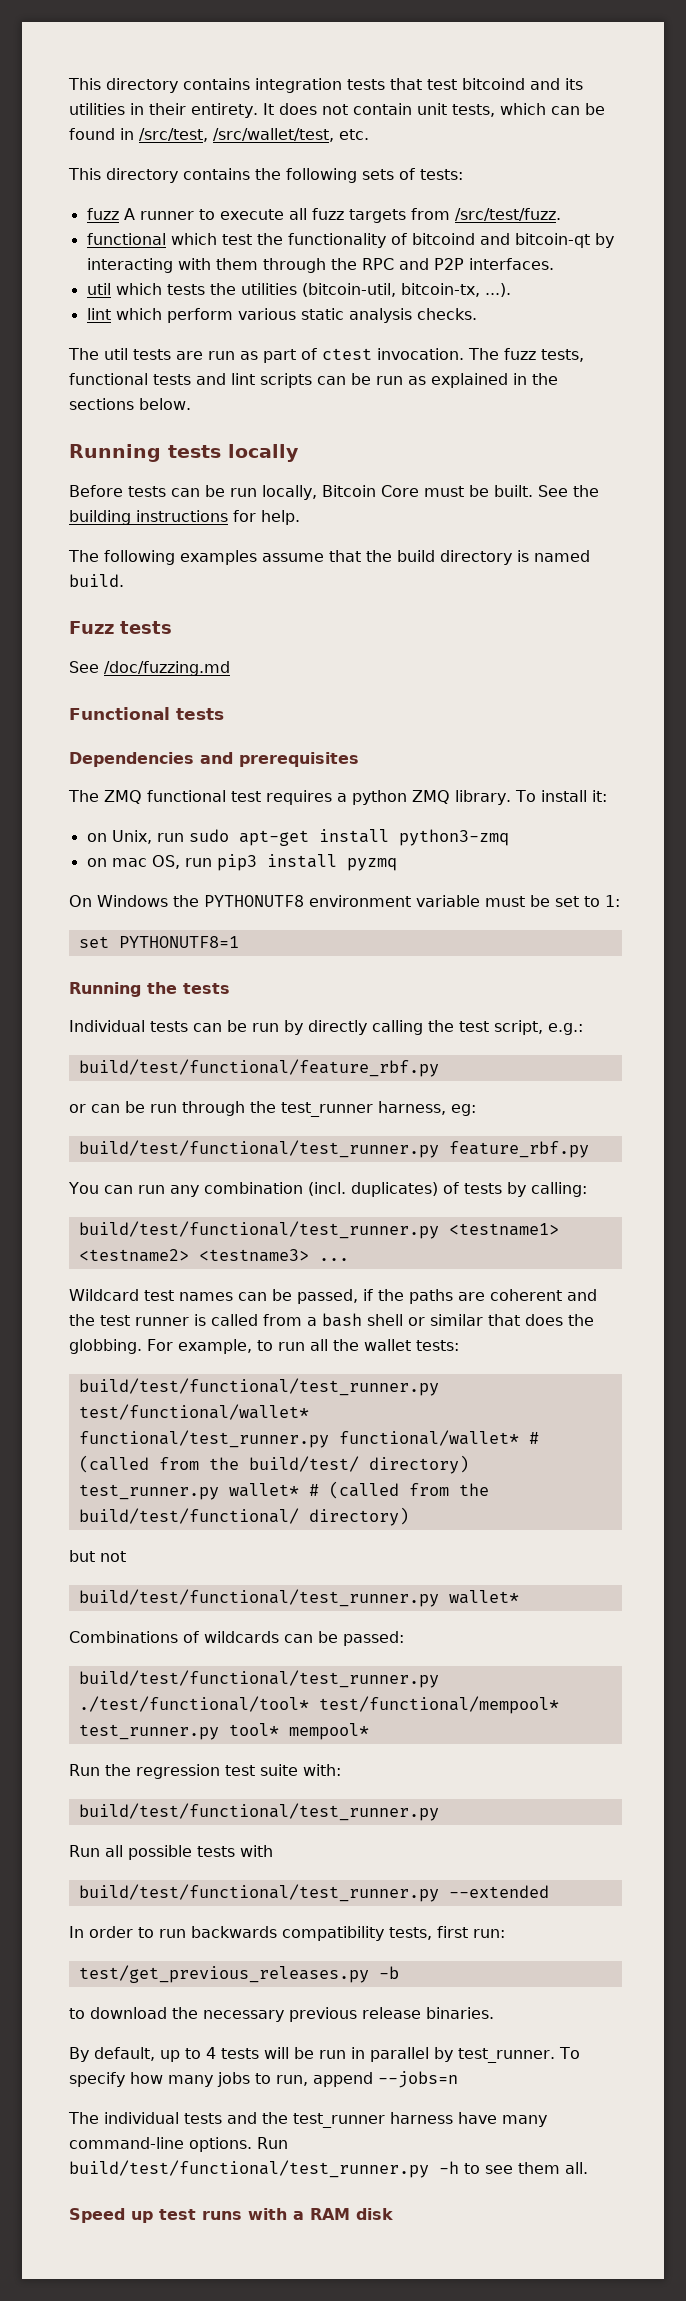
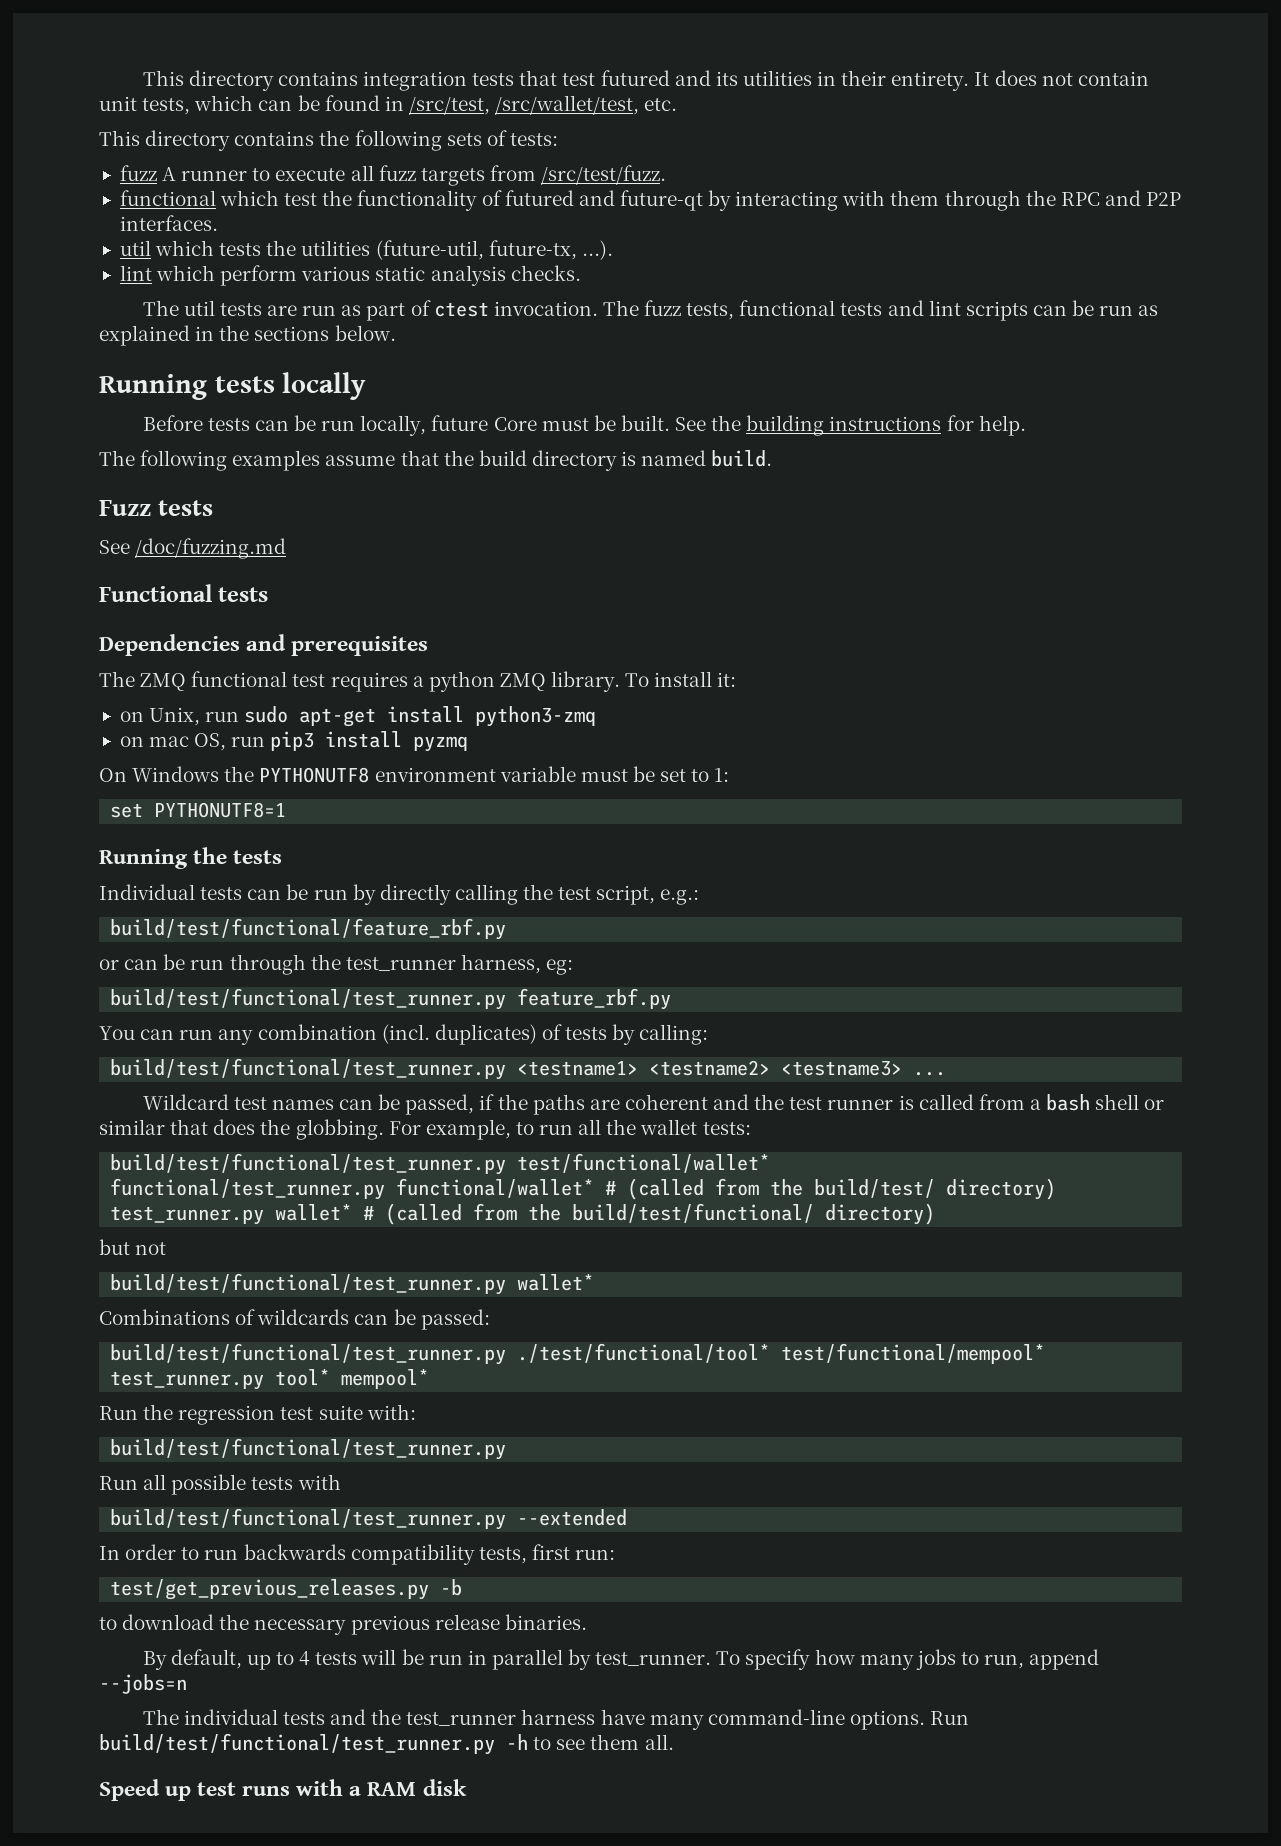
[462,78,525,90] bitcoind -> [600,70,670,86] futured
[411,233,590,248] bitcoind and bitcoin-qt -> [504,190,703,211] futured and future-qt
[301,283,480,297] (bitcoin-util, bitcoin-tx, -> [375,240,577,260] (future-util, future-tx,
[322,485,376,497] Bitcoin -> [431,415,489,431] future

